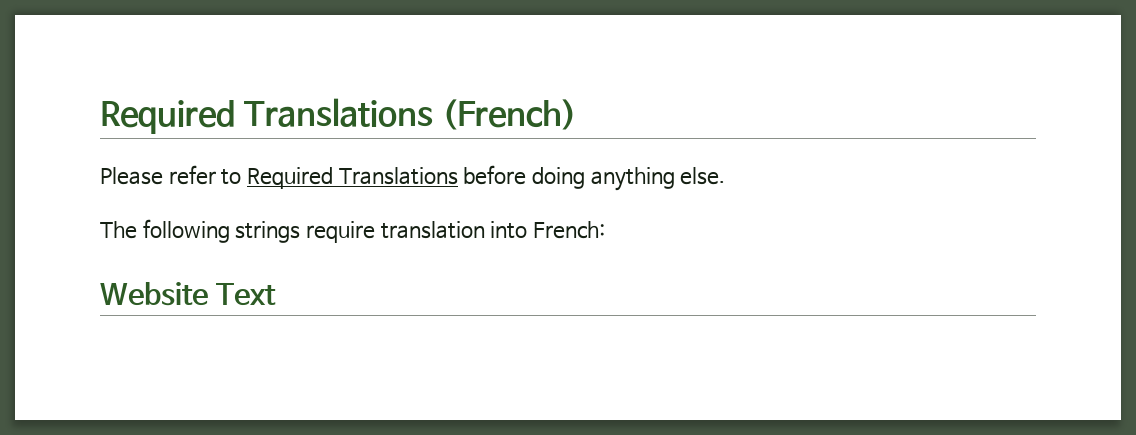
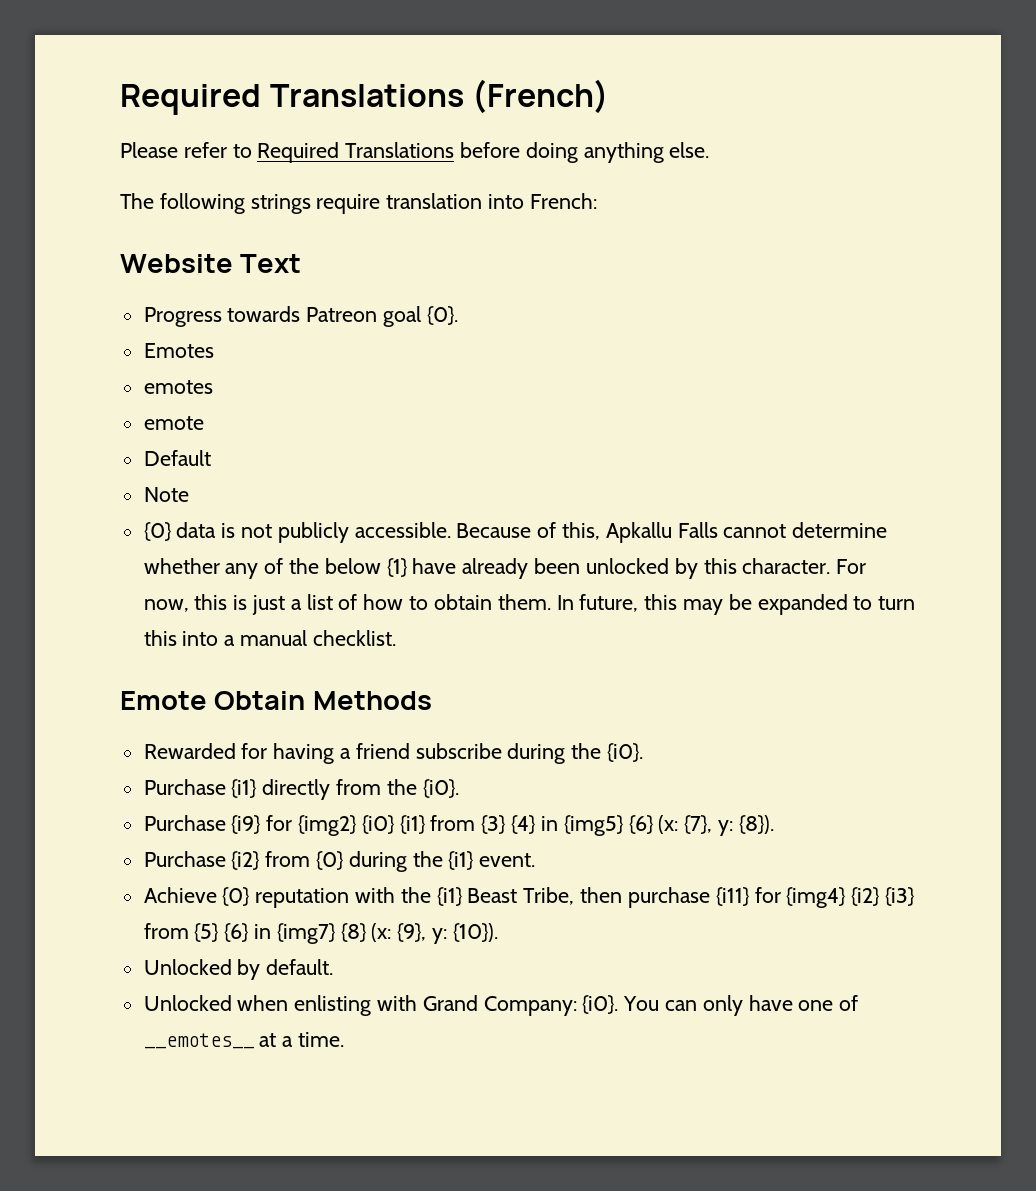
(276, 294) none -> [143,306,458,327] [143,343,214,358] [143,380,213,394] [143,416,204,430] [143,450,211,466] [143,487,189,502] [143,522,888,543] [143,558,867,579] [143,594,916,615] [143,630,396,646] [120,691,432,710] [143,743,644,764] [143,779,459,800] [143,815,774,836] [143,851,536,872] [143,887,915,908] [143,923,498,944] [143,959,334,980] [143,995,859,1016] [143,1032,345,1049] // Progress towards Patreon goal {0}. // Emotes // emotes // emote // Default // Note // {0} data is not publicly accessible. Because of this, Apkallu Falls cannot determine whether any of the below {1} have already been unlocked by this character. For now, this is just a list of how to obtain them. In future, this may be expanded to turn this into a manual checklist. // Emote Obtain Methods // Rewarded for having a friend subscribe during the {i0}. // Purchase {i1} directly from the {i0}. // Purchase {i9} for {img2} {i0} {i1} from {3} {4} in {img5} {6} (x: {7}, y: {8}). // Purchase {i2} from {0} during the {i1} event. // Achieve {0} reputation with the {i1} Beast Tribe, then purchase {i11} for {img4} {i2} {i3} from {5} {6} in {img7} {8} (x: {9}, y: {10}). // Unlocked by default. // Unlocked when enlisting with Grand Company: {i0}. You can only have one of __emotes__ at a time.

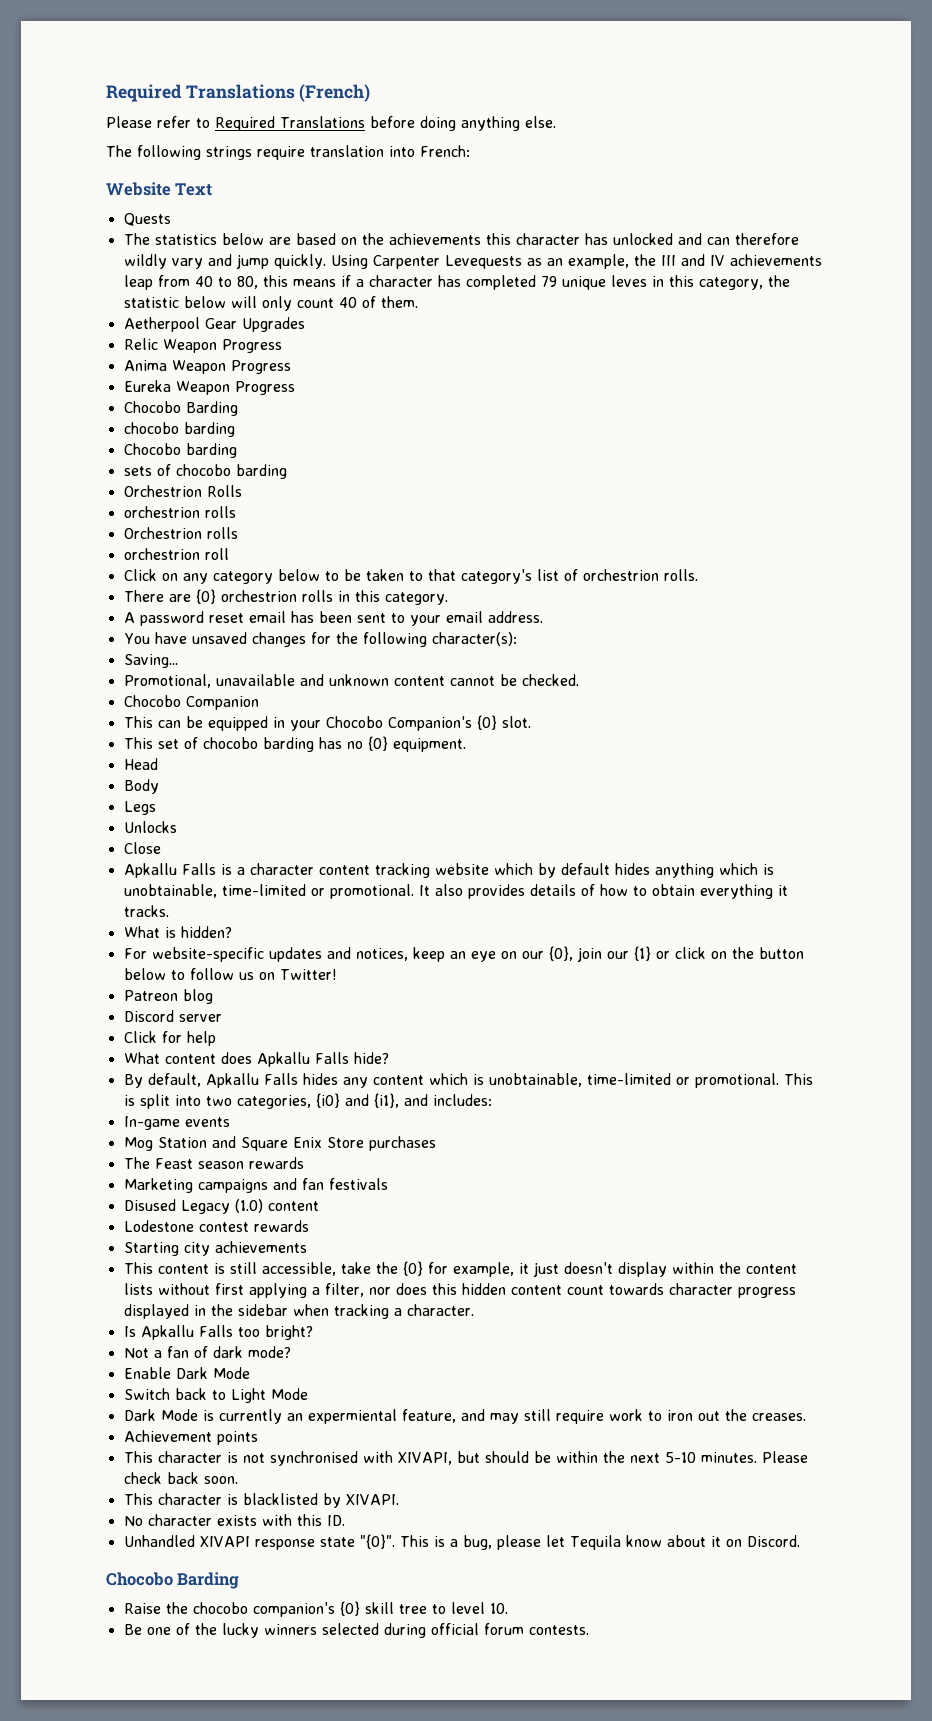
[143,306,458,327] [143,343,214,358] [143,380,213,394] [143,416,204,430] [143,450,211,466] [143,487,189,502] [143,522,888,543] [143,558,867,579] [143,594,916,615] [143,630,396,646] [120,691,432,710] [143,743,644,764] [143,779,459,800] [143,815,774,836] [143,851,536,872] [143,887,915,908] [143,923,498,944] [143,959,334,980] [143,995,859,1016] [143,1032,345,1049] Progress towards Patreon goal {0}. // Emotes // emotes // emote // Default // Note // {0} data is not publicly accessible. Because of this, Apkallu Falls cannot determine whether any of the below {1} have already been unlocked by this character. For now, this is just a list of how to obtain them. In future, this may be expanded to turn this into a manual checklist. // Emote Obtain Methods // Rewarded for having a friend subscribe during the {i0}. // Purchase {i1} directly from the {i0}. // Purchase {i9} for {img2} {i0} {i1} from {3} {4} in {img5} {6} (x: {7}, y: {8}). // Purchase {i2} from {0} during the {i1} event. // Achieve {0} reputation with the {i1} Beast Tribe, then purchase {i11} for {img4} {i2} {i3} from {5} {6} in {img7} {8} (x: {9}, y: {10}). // Unlocked by default. // Unlocked when enlisting with Grand Company: {i0}. You can only have one of __emotes__ at a time. -> [123,213,171,226] [123,233,799,245] [123,254,822,269] [123,275,790,290] [123,296,418,311] [123,317,305,332] [123,338,282,353] [123,360,291,374] [123,380,295,395] [123,401,238,416] [123,422,235,437] [123,443,237,458] [123,464,287,479] [123,485,242,497] [123,506,236,518] [123,527,238,539] [123,548,229,560] [123,569,698,584] [123,589,448,605] [123,611,543,626] [123,632,517,647] [123,654,178,668] [123,674,579,688] [123,695,259,710] [123,715,531,731] [123,736,466,752] [123,758,158,770] [123,779,159,794] [123,801,156,815] [123,821,177,833] [123,842,161,854] [123,863,774,878] [123,884,788,899] [123,905,169,917] [123,926,232,938] [123,946,804,962] [123,968,337,980] [123,989,213,1004] [123,1010,222,1022] [123,1031,216,1046] [123,1052,389,1067] [123,1073,813,1088] [123,1093,492,1109] [123,1116,230,1130] [123,1136,436,1151] [123,1157,304,1169] [123,1178,388,1193] [123,1199,319,1214] [123,1220,309,1232] [123,1241,307,1256] [123,1261,797,1277] [123,1283,796,1298] [123,1304,474,1319] [123,1325,313,1340] [123,1346,291,1358] [123,1367,250,1379] [123,1388,308,1403] [123,1409,806,1424] [123,1430,258,1445] [123,1451,808,1466] [123,1472,238,1484] [123,1493,399,1508] [123,1514,345,1526] [123,1534,800,1550] [106,1572,240,1589] [123,1601,508,1617] [123,1623,589,1638] Quests // The statistics below are based on the achievements this character has unlocked and can therefore wildly vary and jump quickly. Using Carpenter Levequests as an example, the III and IV achievements leap from 40 to 80, this means if a character has completed 79 unique leves in this category, the statistic below will only count 40 of them. // Aetherpool Gear Upgrades // Relic Weapon Progress // Anima Weapon Progress // Eureka Weapon Progress // Chocobo Barding // chocobo barding // Chocobo barding // sets of chocobo barding // Orchestrion Rolls // orchestrion rolls // Orchestrion rolls // orchestrion roll // Click on any category below to be taken to that category's list of orchestrion rolls. // There are {0} orchestrion rolls in this category. // A password reset email has been sent to your email address. // You have unsaved changes for the following character(s): // Saving... // Promotional, unavailable and unknown content cannot be checked. // Chocobo Companion // This can be equipped in your Chocobo Companion's {0} slot. // This set of chocobo barding has no {0} equipment. // Head // Body // Legs // Unlocks // Close // Apkallu Falls is a character content tracking website which by default hides anything which is unobtainable, time-limited or promotional. It also provides details of how to obtain everything it tracks. // What is hidden? // For website-specific updates and notices, keep an eye on our {0}, join our {1} or click on the button below to follow us on Twitter! // Patreon blog // Discord server // Click for help // What content does Apkallu Falls hide? // By default, Apkallu Falls hides any content which is unobtainable, time-limited or promotional. This is split into two categories, {i0} and {i1}, and includes: // In-game events // Mog Station and Square Enix Store purchases // The Feast season rewards // Marketing campaigns and fan festivals // Disused Legacy (1.0) content // Lodestone contest rewards // Starting city achievements // This content is still accessible, take the {0} for example, it just doesn't display within the content lists without first applying a filter, nor does this hidden content count towards character progress displayed in the sidebar when tracking a character. // Is Apkallu Falls too bright? // Not a fan of dark mode? // Enable Dark Mode // Switch back to Light Mode // Dark Mode is currently an expermiental feature, and may still require work to iron out the creases. // Achievement points // This character is not synchronised with XIVAPI, but should be within the next 5-10 minutes. Please check back soon. // This character is blacklisted by XIVAPI. // No character exists with this ID. // Unhandled XIVAPI response state "{0}". This is a bug, please let Tequila know about it on Discord. // Chocobo Barding // Raise the chocobo companion's {0} skill tree to level 10. // Be one of the lucky winners selected during official forum contests.

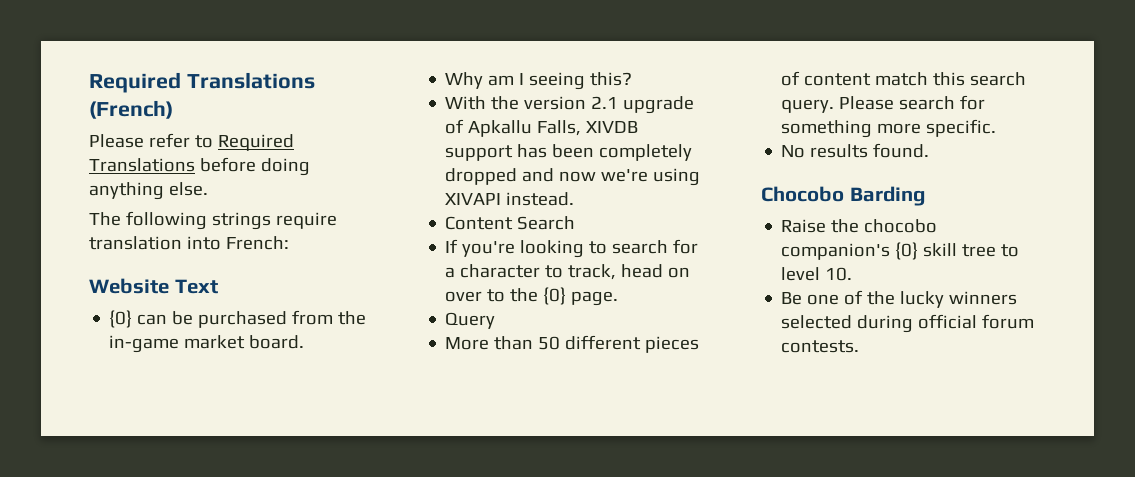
[123,213,171,226] [123,233,799,245] [123,254,822,269] [123,275,790,290] [123,296,418,311] [123,317,305,332] [123,338,282,353] [123,360,291,374] [123,380,295,395] [123,401,238,416] [123,422,235,437] [123,443,237,458] [123,464,287,479] [123,485,242,497] [123,506,236,518] [123,527,238,539] [123,548,229,560] [123,569,698,584] [123,589,448,605] [123,611,543,626] [123,632,517,647] [123,654,178,668] [123,674,579,688] [123,695,259,710] [123,715,531,731] [123,736,466,752] [123,758,158,770] [123,779,159,794] [123,801,156,815] [123,821,177,833] [123,842,161,854] [123,863,774,878] [123,884,788,899] [123,905,169,917] [123,926,232,938] [123,946,804,962] [123,968,337,980] [123,989,213,1004] [123,1010,222,1022] [123,1031,216,1046] [123,1052,389,1067] [123,1073,813,1088] [123,1093,492,1109] [123,1116,230,1130] [123,1136,436,1151] [123,1157,304,1169] [123,1178,388,1193] [123,1199,319,1214] [123,1220,309,1232] [123,1241,307,1256] [123,1261,797,1277] [123,1283,796,1298] [123,1304,474,1319] [123,1325,313,1340] [123,1346,291,1358] [123,1367,250,1379] [123,1388,308,1403] [123,1409,806,1424] [123,1430,258,1445] [123,1451,808,1466] [123,1472,238,1484] [123,1493,399,1508] [123,1514,345,1526] [123,1534,800,1550] Quests // The statistics below are based on the achievements this character has unlocked and can therefore wildly vary and jump quickly. Using Carpenter Levequests as an example, the III and IV achievements leap from 40 to 80, this means if a character has completed 79 unique leves in this category, the statistic below will only count 40 of them. // Aetherpool Gear Upgrades // Relic Weapon Progress // Anima Weapon Progress // Eureka Weapon Progress // Chocobo Barding // chocobo barding // Chocobo barding // sets of chocobo barding // Orchestrion Rolls // orchestrion rolls // Orchestrion rolls // orchestrion roll // Click on any category below to be taken to that category's list of orchestrion rolls. // There are {0} orchestrion rolls in this category. // A password reset email has been sent to your email address. // You have unsaved changes for the following character(s): // Saving... // Promotional, unavailable and unknown content cannot be checked. // Chocobo Companion // This can be equipped in your Chocobo Companion's {0} slot. // This set of chocobo barding has no {0} equipment. // Head // Body // Legs // Unlocks // Close // Apkallu Falls is a character content tracking website which by default hides anything which is unobtainable, time-limited or promotional. It also provides details of how to obtain everything it tracks. // What is hidden? // For website-specific updates and notices, keep an eye on our {0}, join our {1} or click on the button below to follow us on Twitter! // Patreon blog // Discord server // Click for help // What content does Apkallu Falls hide? // By default, Apkallu Falls hides any content which is unobtainable, time-limited or promotional. This is split into two categories, {i0} and {i1}, and includes: // In-game events // Mog Station and Square Enix Store purchases // The Feast season rewards // Marketing campaigns and fan festivals // Disused Legacy (1.0) content // Lodestone contest rewards // Starting city achievements // This content is still accessible, take the {0} for example, it just doesn't display within the content lists without first applying a filter, nor does this hidden content count towards character progress displayed in the sidebar when tracking a character. // Is Apkallu Falls too bright? // Not a fan of dark mode? // Enable Dark Mode // Switch back to Light Mode // Dark Mode is currently an expermiental feature, and may still require work to iron out the creases. // Achievement points // This character is not synchronised with XIVAPI, but should be within the next 5-10 minutes. Please check back soon. // This character is blacklisted by XIVAPI. // No character exists with this ID. // Unhandled XIVAPI response state "{0}". This is a bug, please let Tequila know about it on Discord. -> [109,310,367,328] [109,335,305,353] [445,72,633,90] [445,96,695,114] [445,119,639,137] [445,144,693,161] [445,168,701,186] [445,192,575,206] [445,216,576,230] [445,239,699,258] [445,264,691,280] [445,287,619,306] [445,312,496,329] [445,335,700,353] [781,71,1027,86] [781,95,986,113] [781,119,997,138] [781,143,930,158] {0} can be purchased from the in-game market board. // Why am I seeing this? // With the version 2.1 upgrade of Apkallu Falls, XIVDB support has been completely dropped and now we're using XIVAPI instead. // Content Search // If you're looking to search for a character to track, head on over to the {0} page. // Query // More than 50 different pieces of content match this search query. Please search for something more specific. // No results found.

